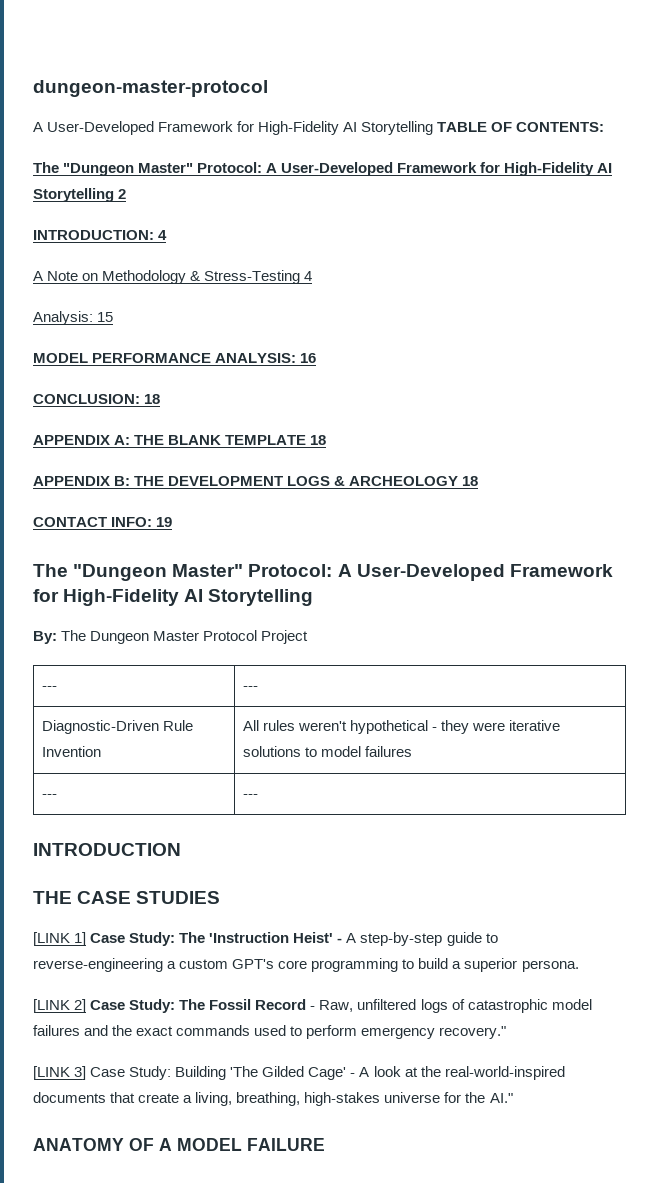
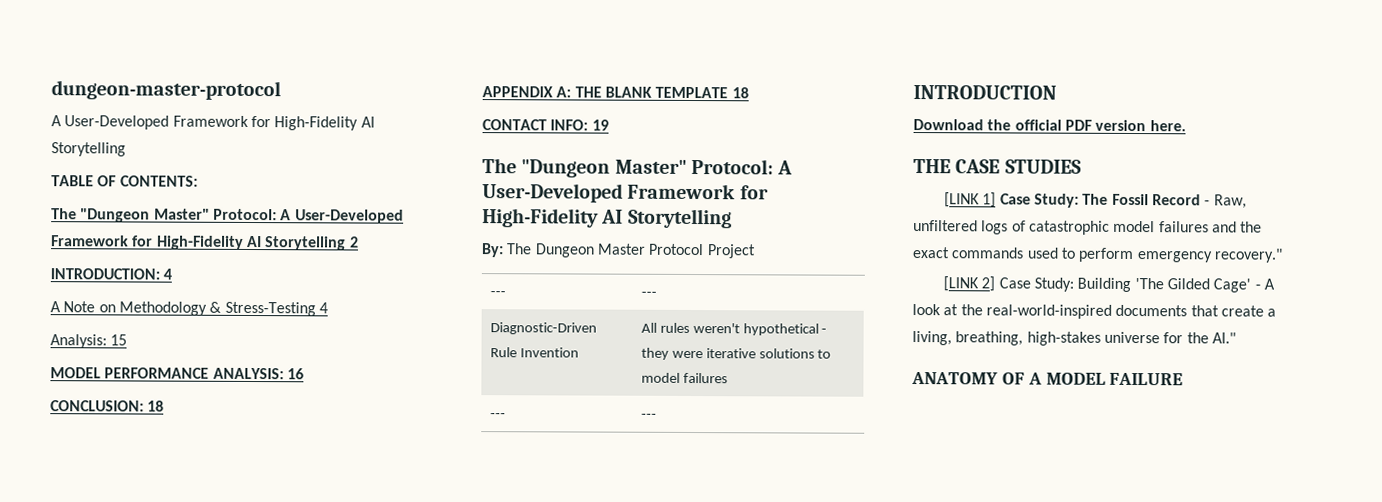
(434, 128) none -> (126, 149) //
[33,476,479,486] // APPENDIX B: THE DEVELOPMENT LOGS & ARCHEOLOGY 18 -> (749, 93) none
(181, 849) none -> [913,119,1186,132] // Download the official PDF version here.
[209,932,498,946] [33,958,579,972] [33,999,206,1013] 'Instruction Heist' - A step-by-step guide to reverse-engineering a custom GPT's core programming to build a superior persona. // [LINK 2] Case Study: The -> (1109, 199) none
[74,1066,87,1080] 3] -> [981,276,996,292] 2]

